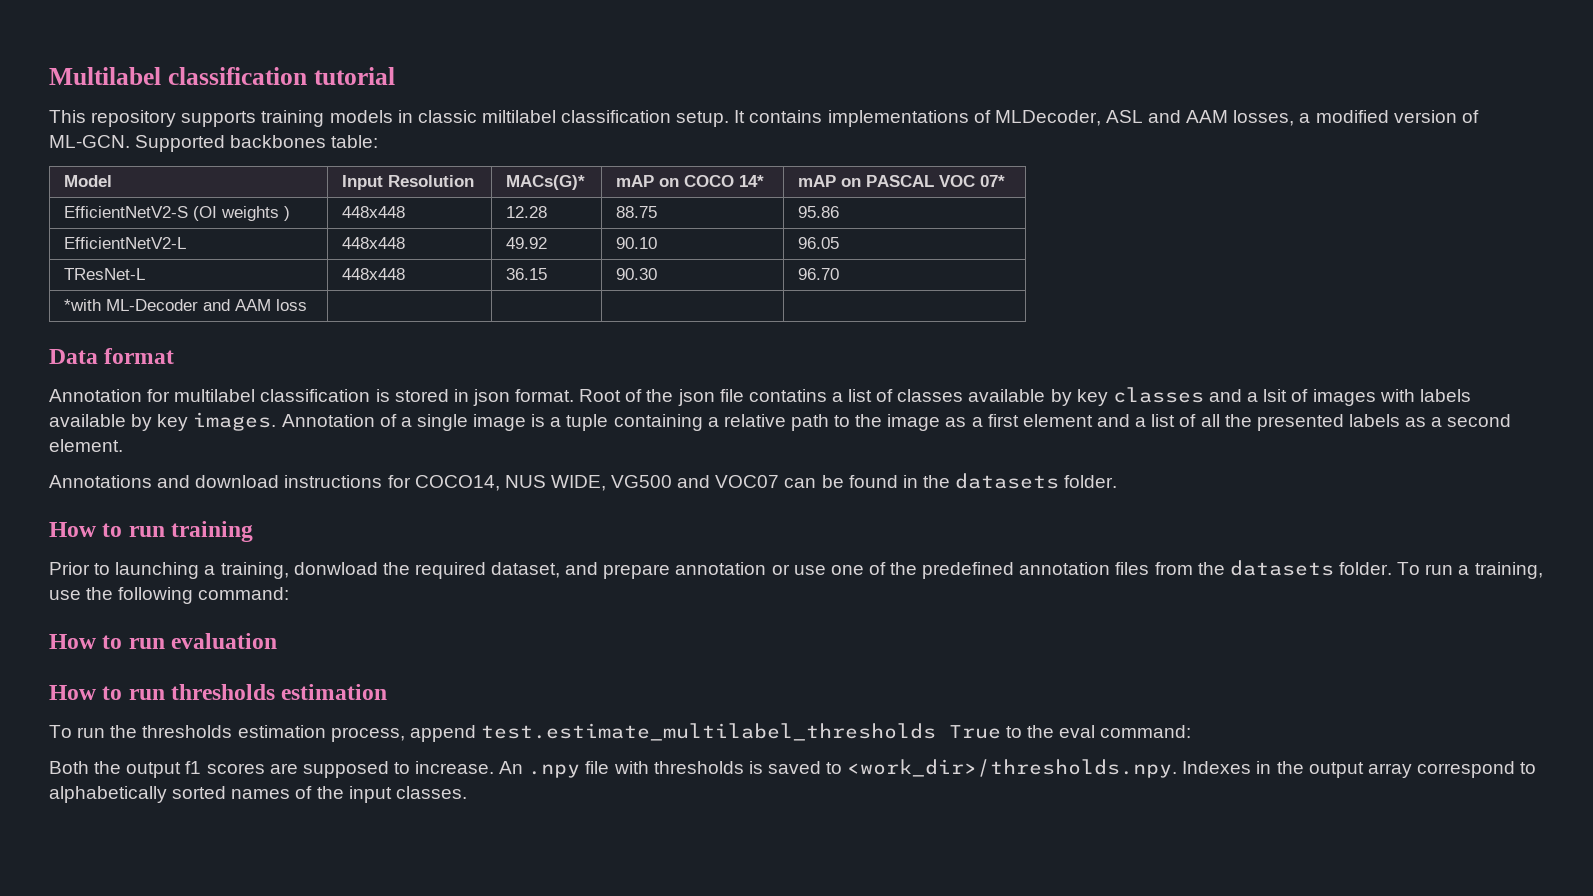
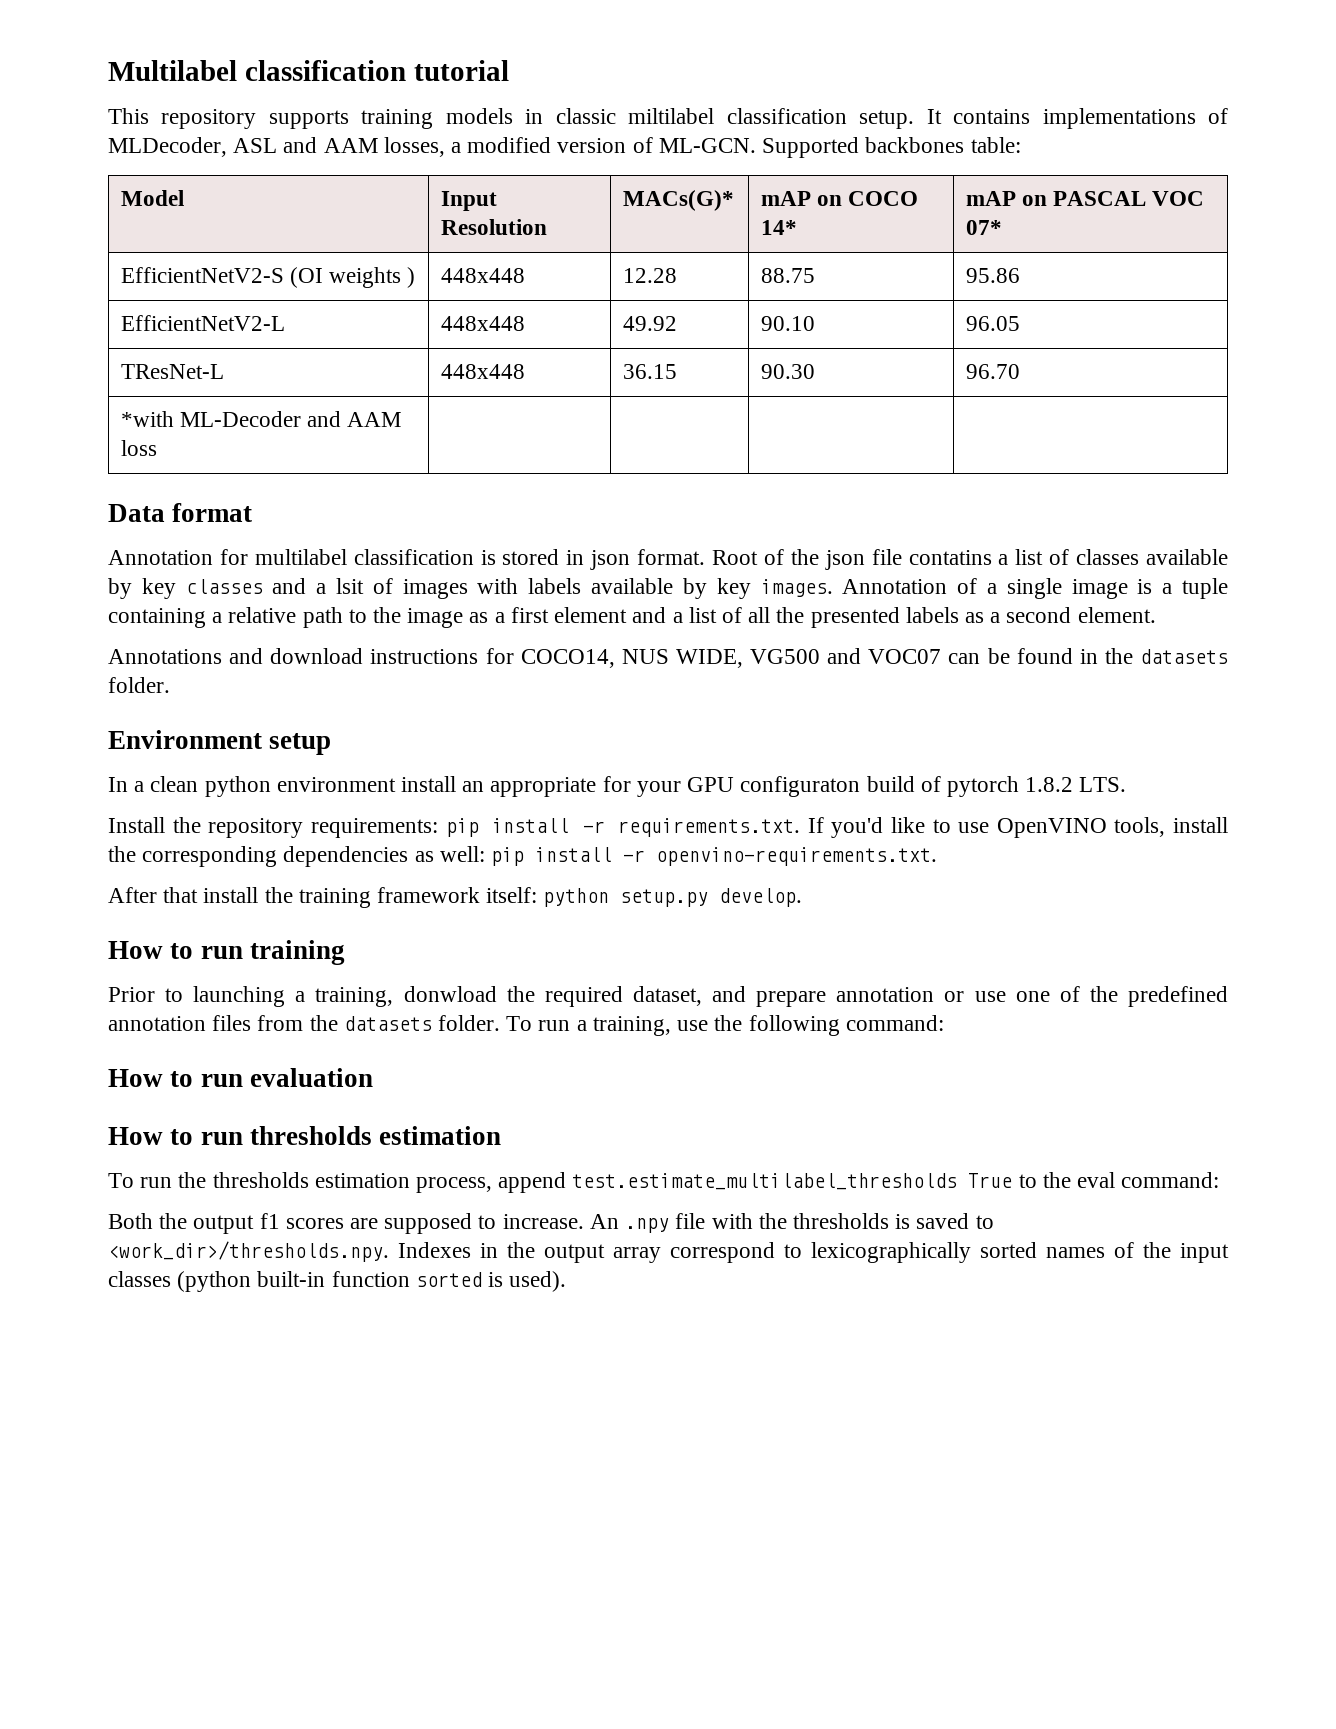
(1118, 481) none -> [108,730,332,755] [108,776,1127,797] [108,817,1228,838] [108,846,938,867] [108,887,803,908] // Environment setup // In a clean python environment install an appropriate for your GPU configuraton build of pytorch 1.8.2 LTS. // Install the repository requirements: pip install -r requirements.txt. If you'd like to use OpenVINO tools, install the corresponding dependencies as well: pip install -r openvino-requirements.txt. // After that install the training framework itself: python setup.py develop.
(649, 767) none -> [758,1213,787,1229] the
[49,786,167,803] alphabetically -> [811,1242,971,1263] lexicographically
[395,786,467,799] classes. -> [108,1271,567,1292] classes (python built-in function sorted is used).

